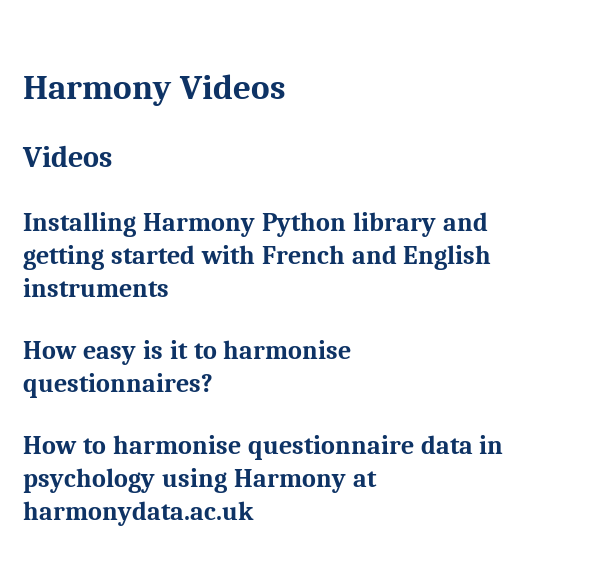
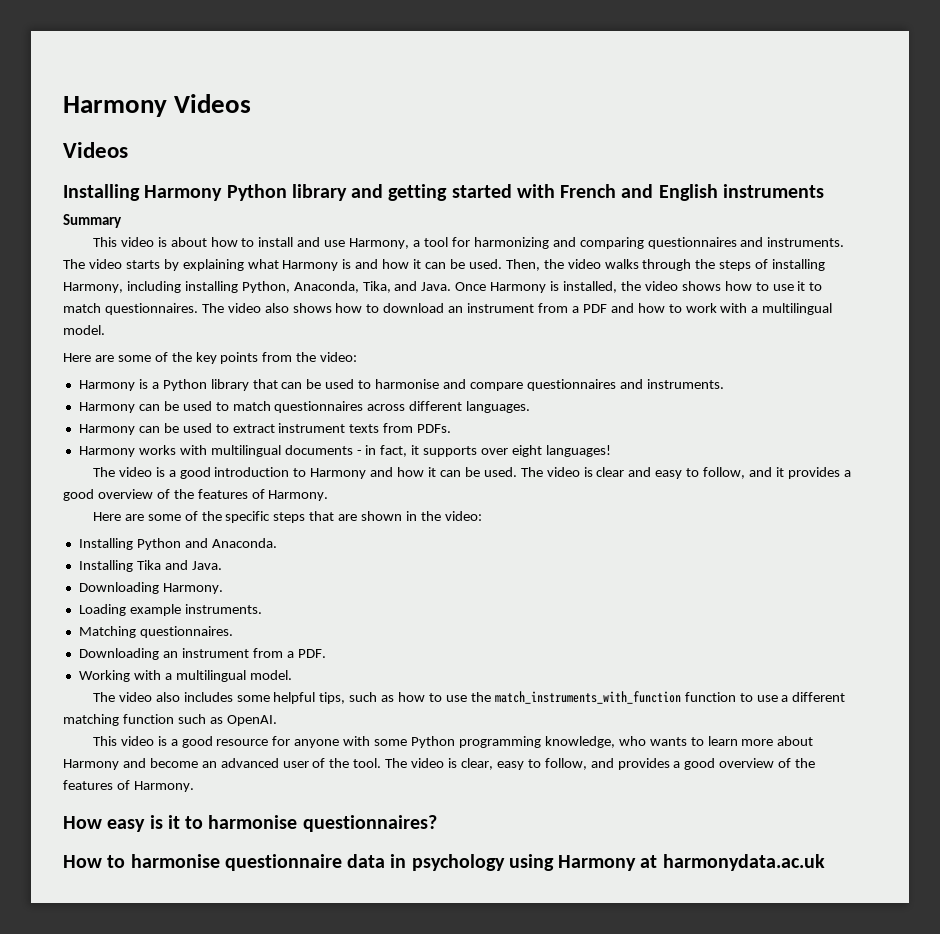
(169, 287) none -> [63,214,122,228] [92,237,845,249] [63,259,826,271] [63,281,823,293] [63,303,833,315] [63,325,105,335] [63,352,358,364] [78,379,724,391] [78,401,531,413] [78,423,452,435] [78,445,611,457] [92,467,851,479] [63,489,329,501] [92,511,482,523] [78,538,277,550] [78,560,222,572] [78,582,223,594] [78,604,262,616] [78,626,233,638] [78,648,326,660] [78,670,292,682] [92,691,846,704] [63,714,277,726] [92,736,814,748] [63,758,816,770] [63,780,194,792] // Summary // This video is about how to install and use Harmony, a tool for harmonizing and comparing questionnaires and instruments. The video starts by explaining what Harmony is and how it can be used. Then, the video walks through the steps of installing Harmony, including installing Python, Anaconda, Tika, and Java. Once Harmony is installed, the video shows how to use it to match questionnaires. The video also shows how to download an instrument from a PDF and how to work with a multilingual model. // Here are some of the key points from the video: // Harmony is a Python library that can be used to harmonise and compare questionnaires and instruments. // Harmony can be used to match questionnaires across different languages. // Harmony can be used to extract instrument texts from PDFs. // Harmony works with multilingual documents - in fact, it supports over eight languages! // The video is a good introduction to Harmony and how it can be used. The video is clear and easy to follow, and it provides a good overview of the features of Harmony. // Here are some of the specific steps that are shown in the video: // Installing Python and Anaconda. // Installing Tika and Java. // Downloading Harmony. // Loading example instruments. // Matching questionnaires. // Downloading an instrument from a PDF. // Working with a multilingual model. // The video also includes some helpful tips, such as how to use the match_instruments_with_function function to use a different matching function such as OpenAI. // This video is a good resource for anyone with some Python programming knowledge, who wants to learn more about Harmony and become an advanced user of the tool. The video is clear, easy to follow, and provides a good overview of the features of Harmony.

